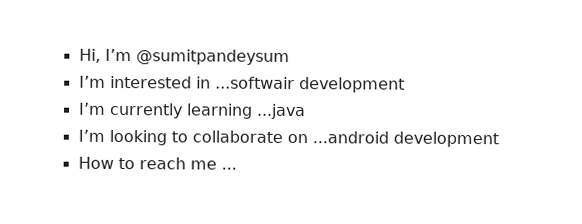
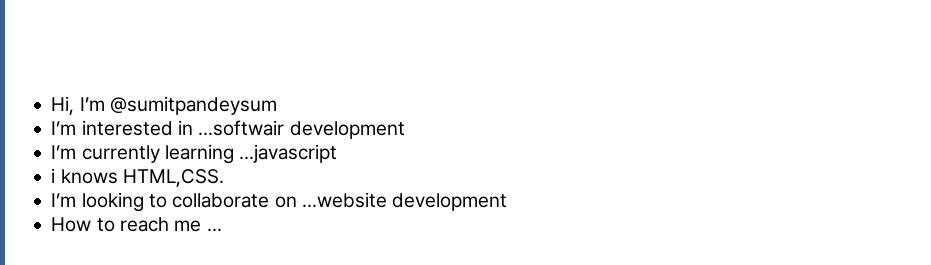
[255,103,306,120] ...java -> [239,144,338,163] [51,168,224,187] ...javascript // i knows HTML,CSS.
[311,131,389,144] ...android -> [301,192,387,208] ...website

